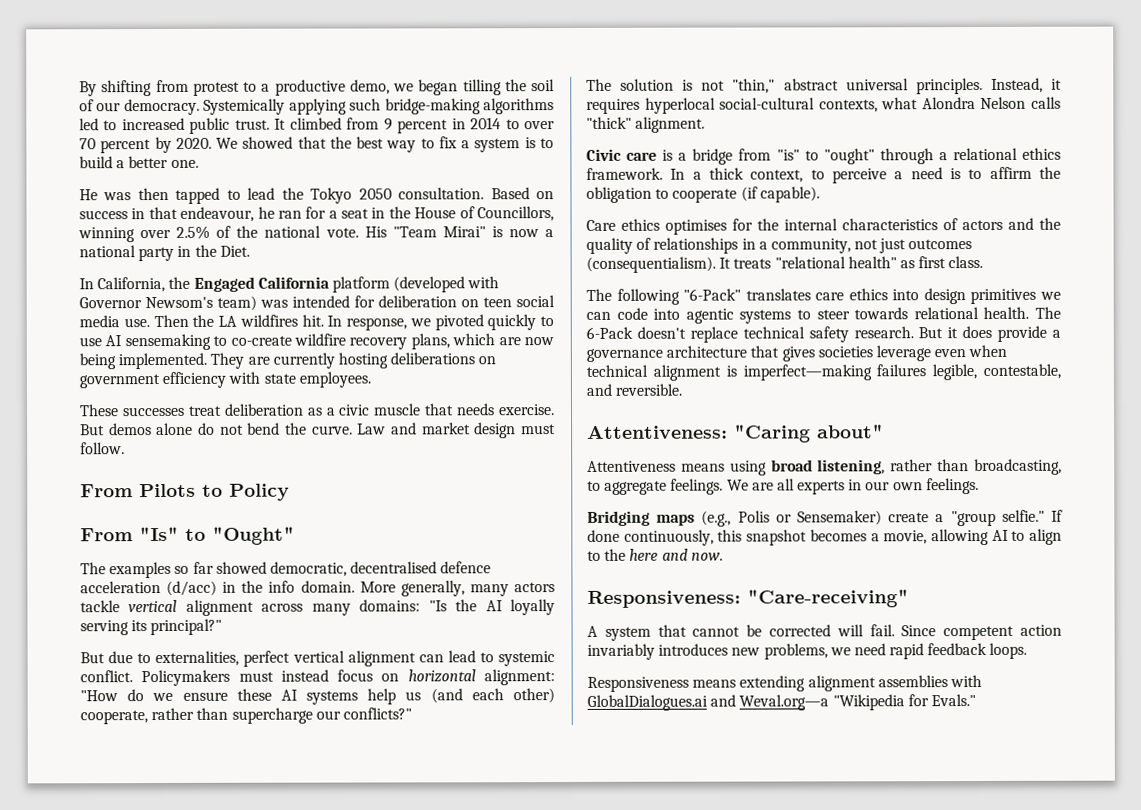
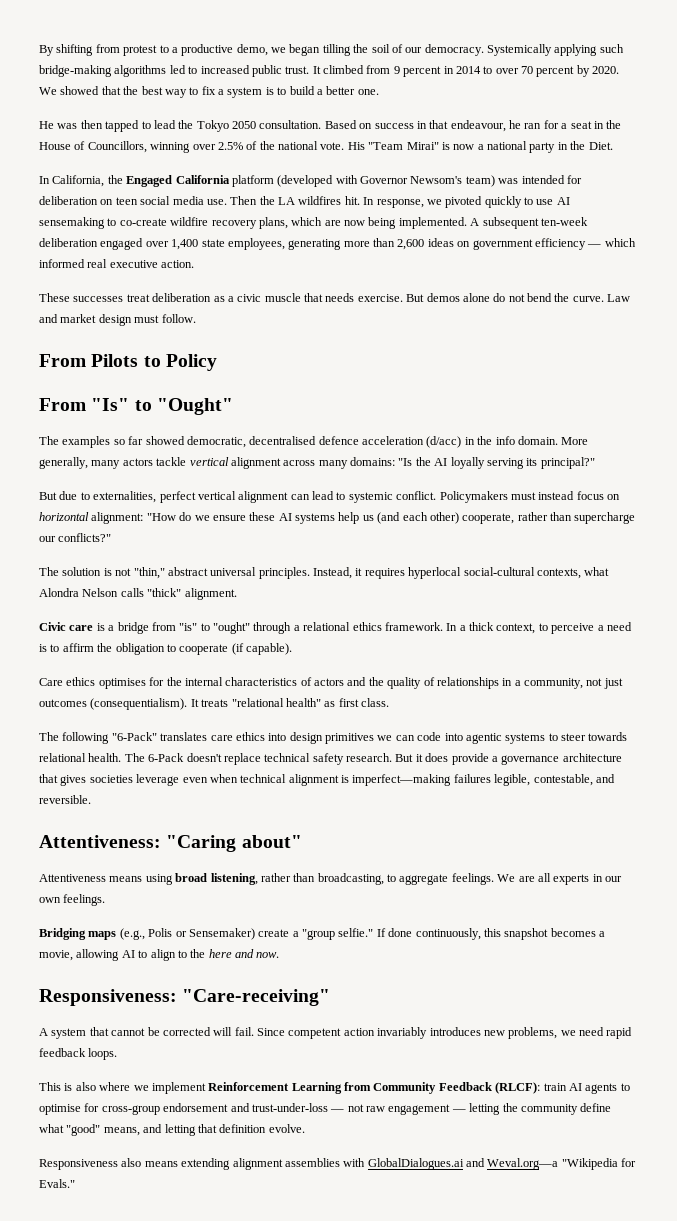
[210,352,497,369] [79,371,371,389] They are currently hosting deliberations on government efficiency with state employees. -> [470,217,588,229] [39,238,636,250] [39,259,195,268] A subsequent ten-week deliberation engaged over 1,400 state employees, generating more than 2,600 ideas on government efficiency — which informed real executive action.
(1028, 650) none -> [39,1082,630,1094] [39,1103,612,1115] [39,1124,305,1136] // This is also where we implement Reinforcement Learning from Community Feedback (RLCF): train AI agents to optimise for cross-group endorsement and trust-under-loss — not raw engagement — letting the community define what "good" means, and letting that definition evolve.
(689, 684) none -> [121,1158,142,1167] also

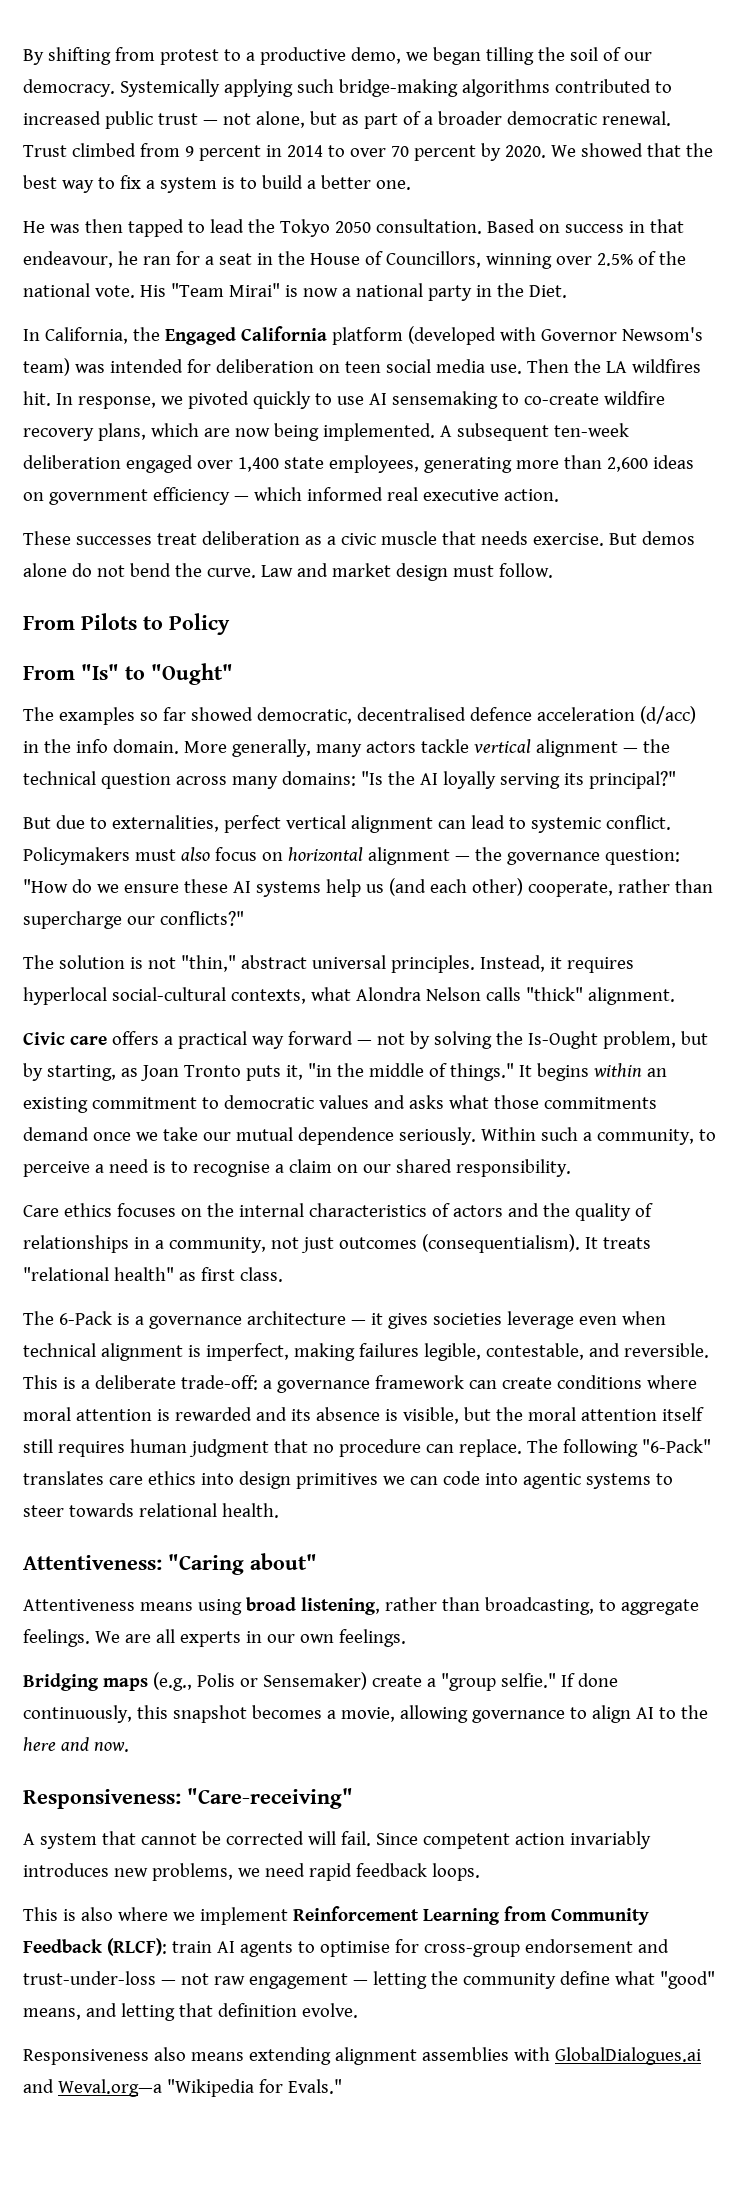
[169,65,186,74] led -> [554,79,651,93] contributed
[285,66,321,74] trust. It -> [157,111,671,129] [23,145,67,157] trust — not alone, but as part of a broader democratic renewal. Trust
(281, 463) none -> [622,739,670,753] [23,771,171,789] — the technical question
[538,491,575,500] instead -> [180,847,210,861] also
[91,512,144,524] alignment: -> [367,847,680,865] alignment — the governance question:
[96,622,536,634] is a bridge from "is" to "ought" through a relational ethics framework. In a thick context, -> [111,1031,708,1049] [23,1063,667,1081] [23,1095,657,1113] [23,1127,694,1145] offers a practical way forward — not by solving the Is-Ought problem, but by starting, as Joan Tronto puts it, "in the middle of things." It begins within an existing commitment to democratic values and asks what those commitments demand once we take our mutual dependence seriously. Within such a community,
[62,643,292,655] affirm the obligation to cooperate (if capable). -> [192,1159,571,1177] recognise a claim on our shared responsibility.
[98,677,165,689] optimises for -> [116,1203,202,1217] focuses on
(59, 736) none -> [58,1311,666,1329] [23,1343,709,1361] [23,1375,697,1393] [23,1407,704,1424] [23,1439,558,1457] 6-Pack is a governance architecture — it gives societies leverage even when technical alignment is imperfect, making failures legible, contestable, and reversible. This is a deliberate trade-off: a governance framework can create conditions where moral attention is rewarded and its absence is visible, but the moral attention itself still requires human judgment that no procedure can replace. The
[124,753,622,765] [39,774,615,786] [39,795,91,804] The 6-Pack doesn't replace technical safety research. But it does provide a governance architecture that gives societies leverage even when technical alignment is imperfect—making failures legible, contestable, and reversible. -> (279, 1510) none
[121,950,135,958] AI -> [471,1710,565,1723] governance
(176, 955) none -> [635,1707,654,1719] AI

